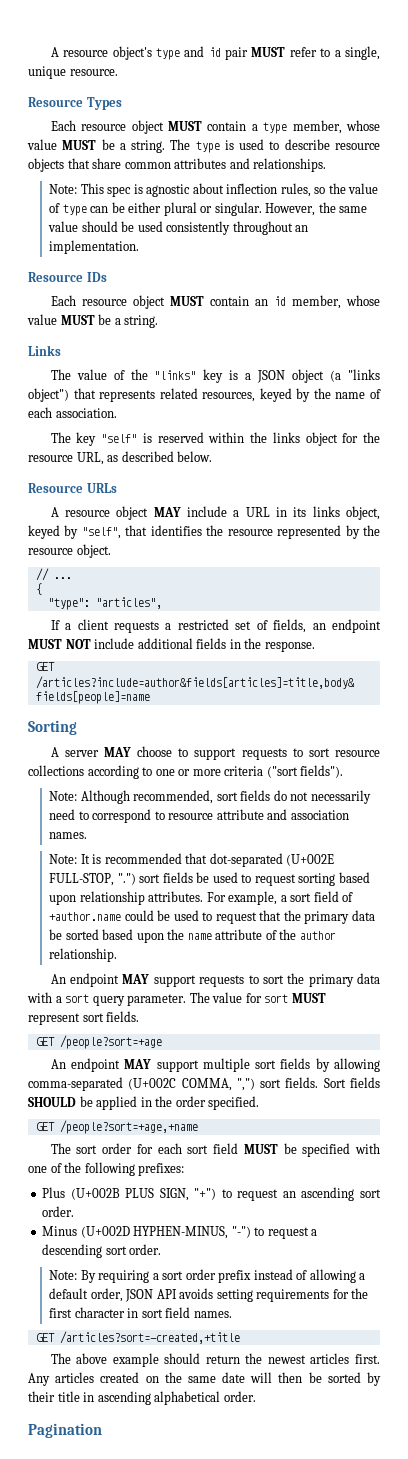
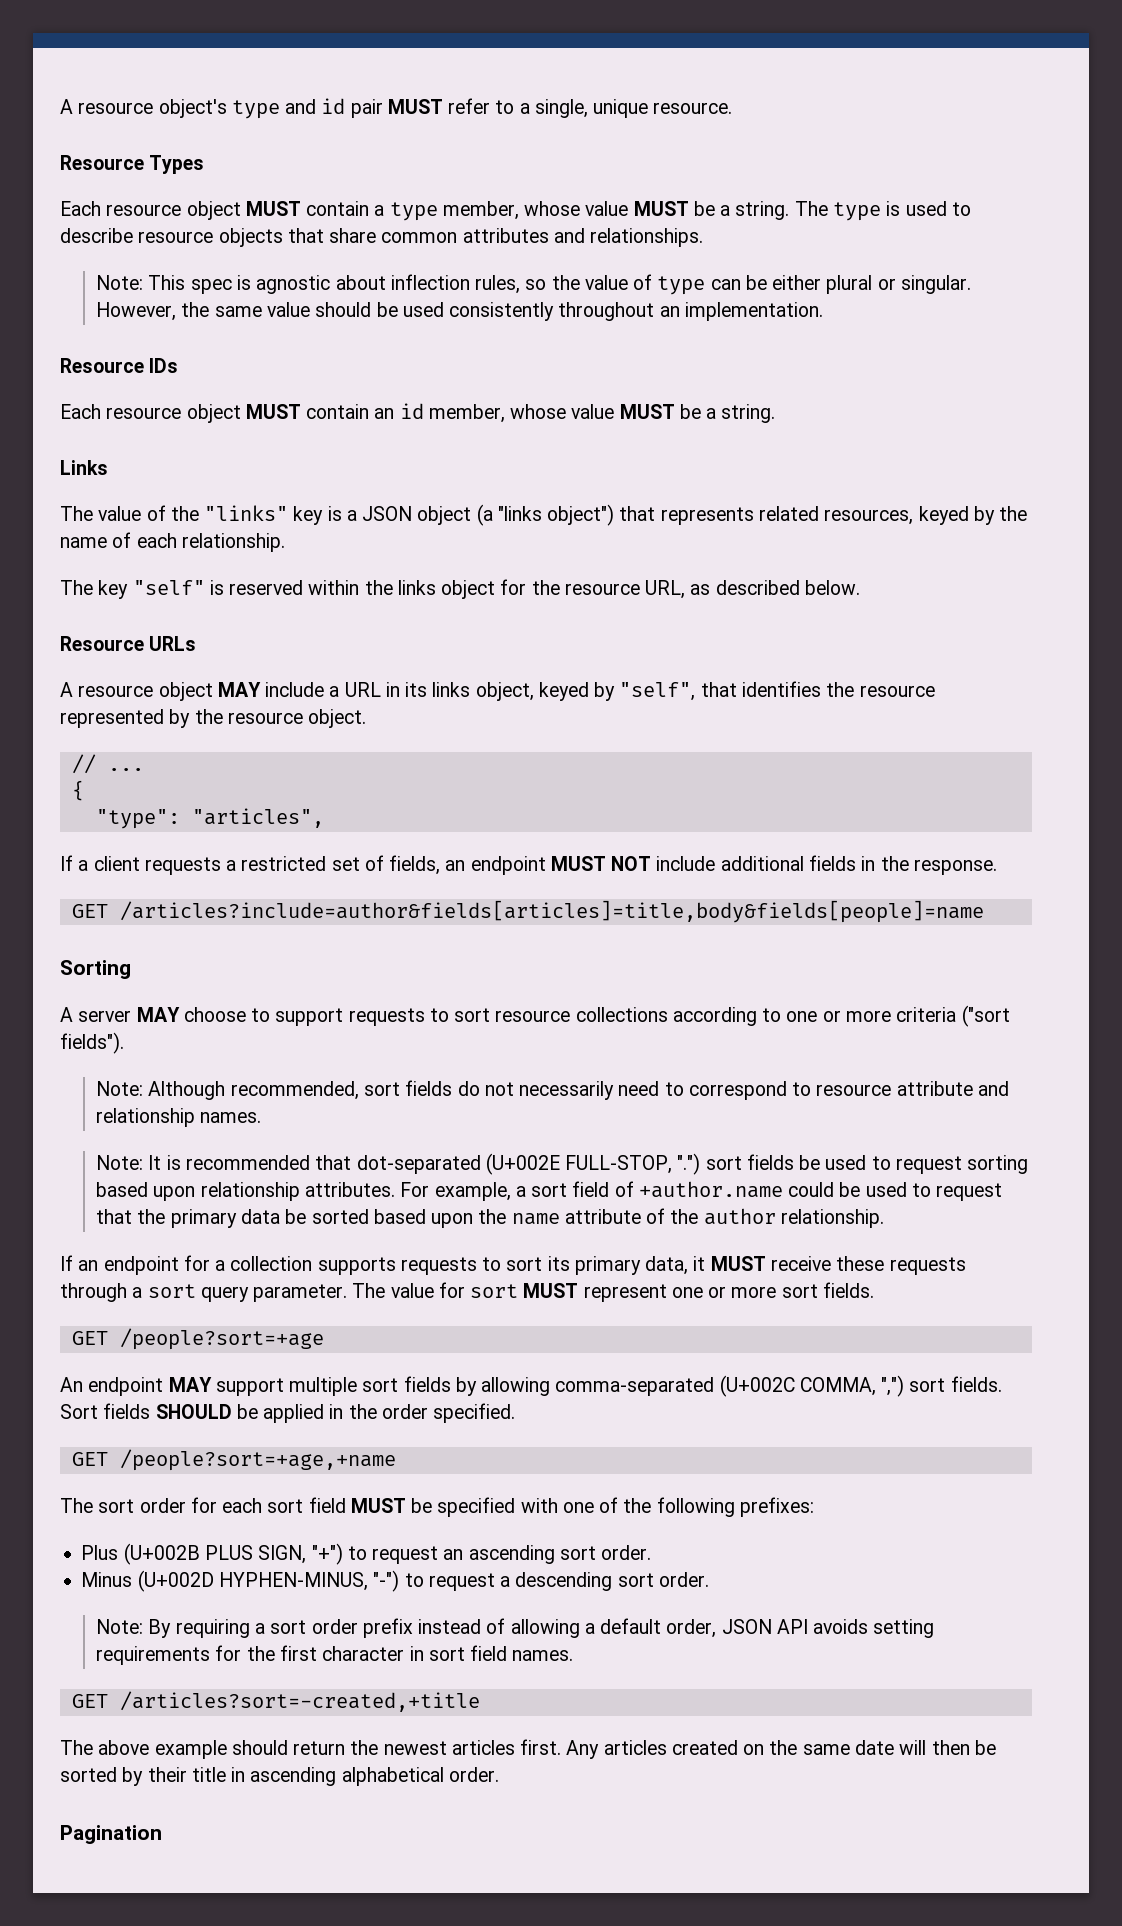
[55,408,117,418] association. -> [181,533,285,552] relationship.
[290,810,349,820] association -> [96,1108,196,1127] relationship
[50,973,380,987] [27,992,52,1003] An endpoint MAY support requests to sort the primary data with -> [60,1255,966,1275] [60,1283,127,1302] If an endpoint for a collection supports requests to sort its primary data, it MUST receive these requests through
(80, 1019) none -> [671,1286,777,1298] one or more

